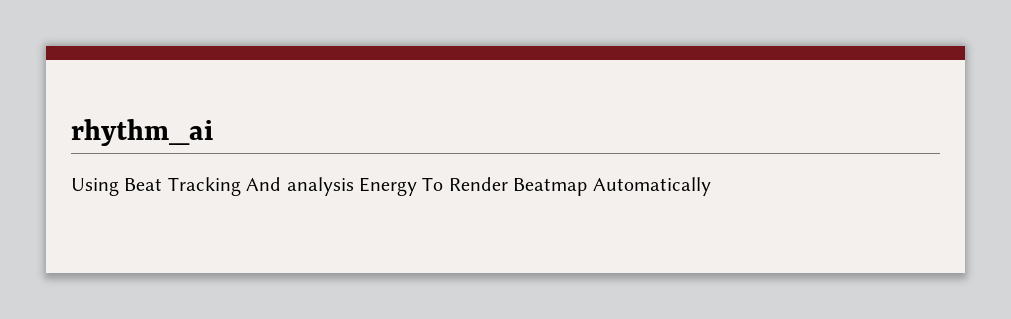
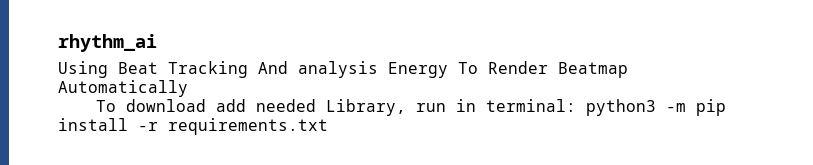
(711, 186) none -> [95,99,726,116] [58,118,328,135] // To download add needed Library, run in terminal: python3 -m pip install -r requirements.txt

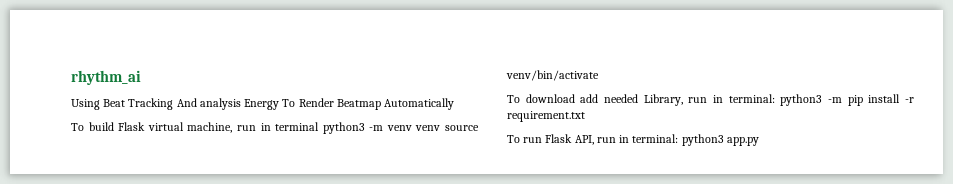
(188, 88) none -> [71,122,479,134] [506,70,599,81] // To build Flask virtual machine, run in terminal python3 -m venv venv source venv/bin/activate
[168,118,328,135] requirements.txt -> [507,111,585,122] [507,134,759,146] requirement.txt // To run Flask API, run in terminal: python3 app.py

